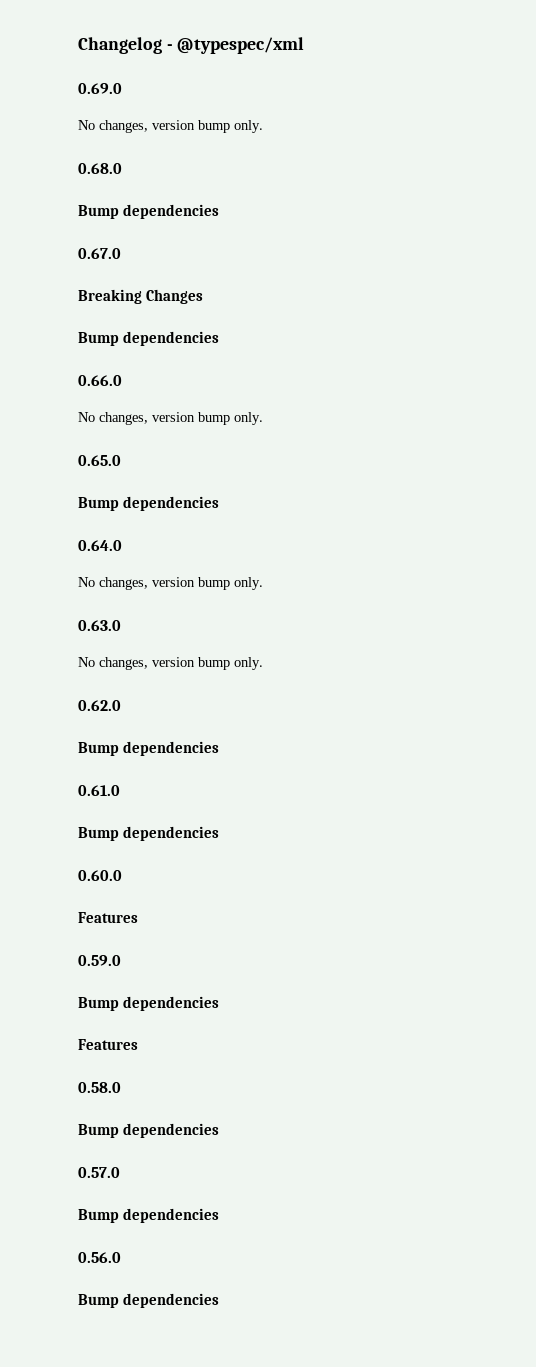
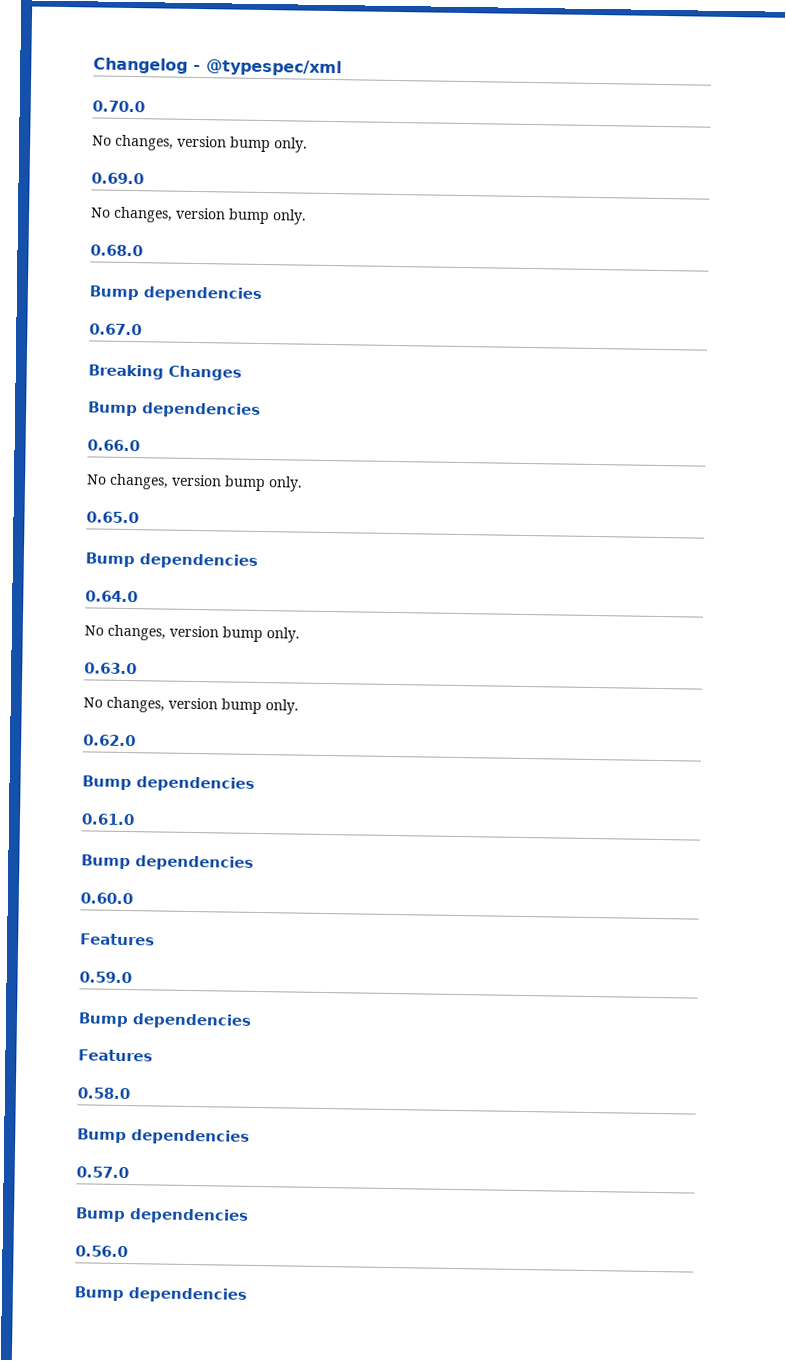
(305, 45) none -> [92,100,145,113] [92,134,308,153] // 0.70.0 // No changes, version bump only.

